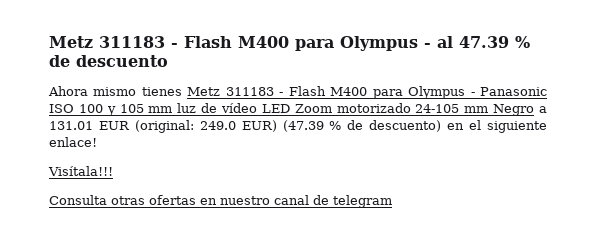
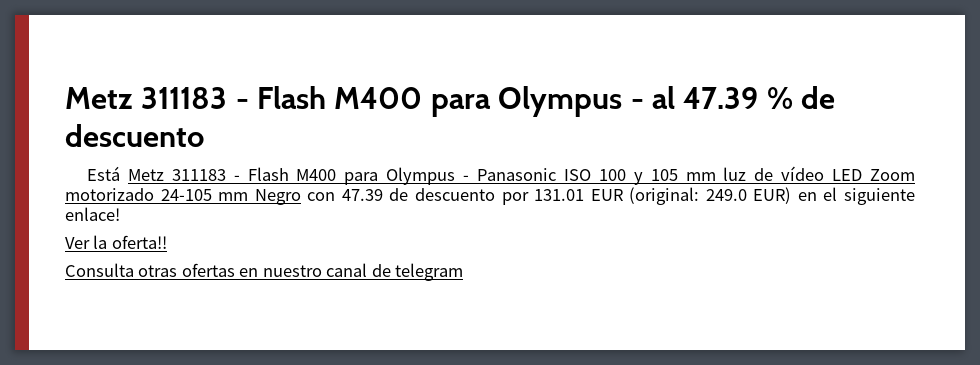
[48,86,182,96] Ahora mismo tienes -> [86,166,120,181] Está
[539,106,547,113] a -> [307,188,529,205] con 47.39 de descuento por
[282,120,442,132] (47.39 % de descuento) -> (792, 195) none
[48,166,113,176] Visítala!!! -> [65,235,167,249] Ver la oferta!!

